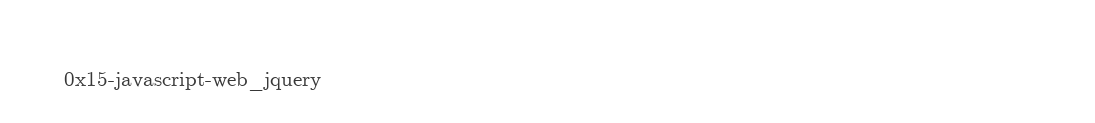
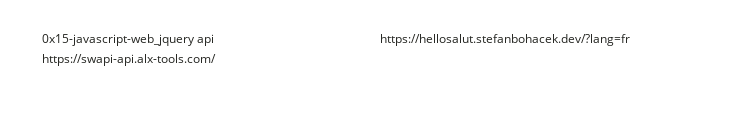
(321, 81) none -> [197,34,215,46] [42,54,216,66] [380,34,630,46] api https://swapi-api.alx-tools.com/ https://hellosalut.stefanbohacek.dev/?lang=fr

